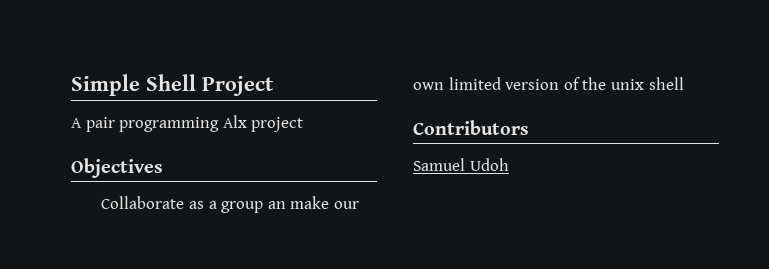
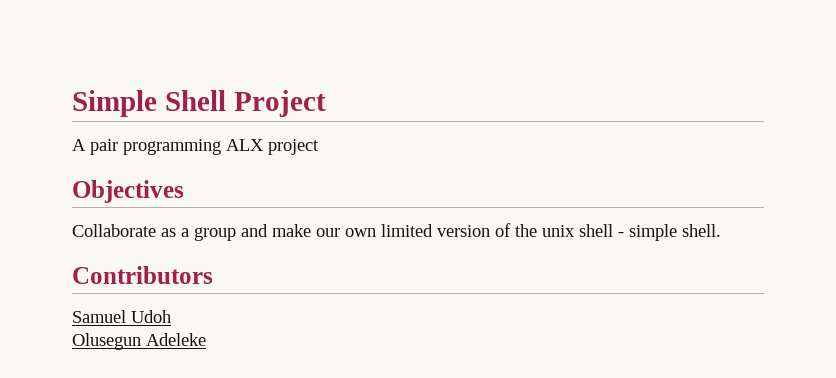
[222,115,247,128] Alx -> [226,139,264,151] ALX
[267,201,286,209] an -> [241,224,268,237] and
(684, 83) none -> [618,224,721,241] - simple shell.
(509, 164) none -> [72,333,206,350] // Olusegun Adeleke

